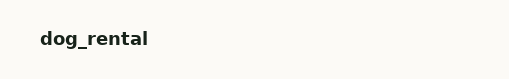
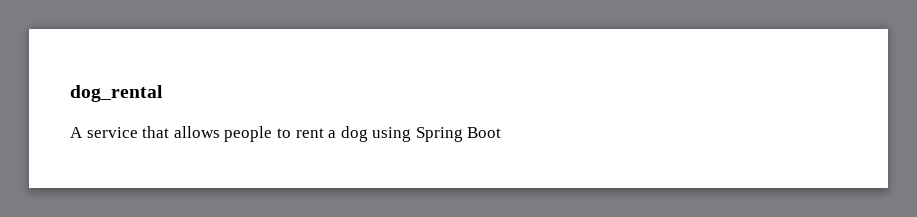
(148, 40) none -> [70,126,502,142] // A service that allows people to rent a dog using Spring Boot

